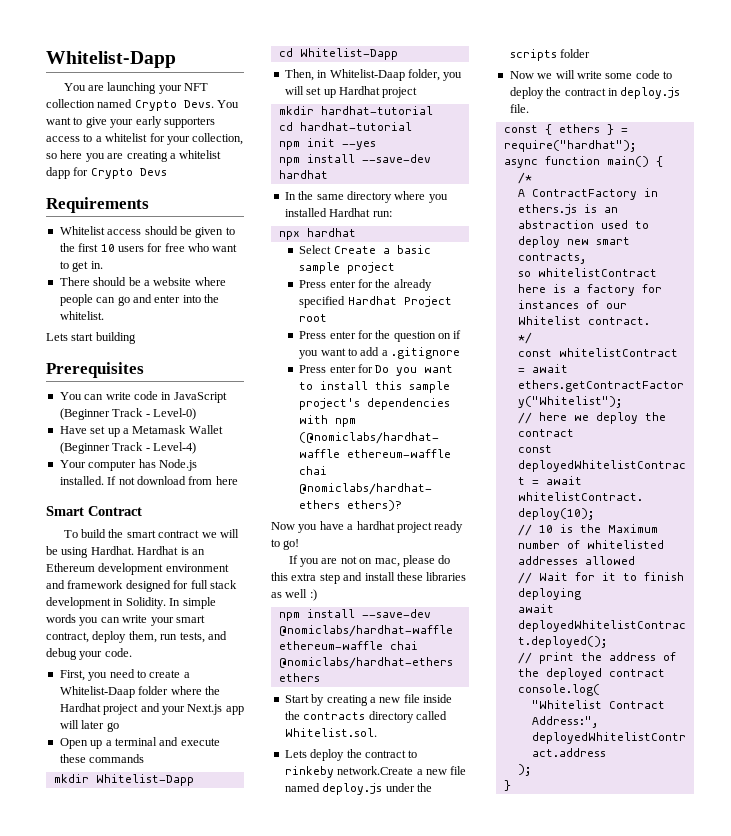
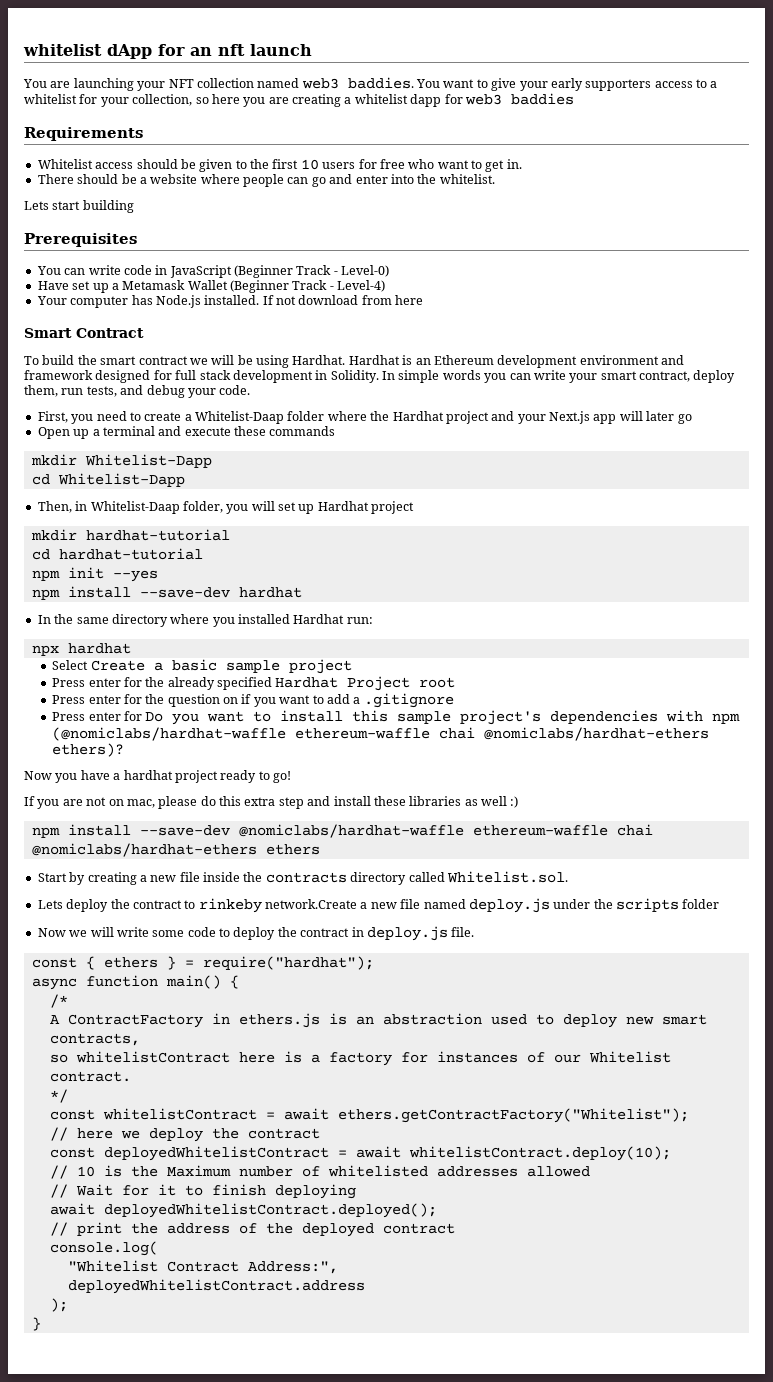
[46,51,176,68] Whitelist-Dapp -> [23,44,312,59] whitelist dApp for an nft launch
[134,100,214,111] Crypto Devs. -> [301,77,414,89] web3 baddies.
[90,168,167,179] Crypto Devs -> [464,93,574,105] web3 baddies

